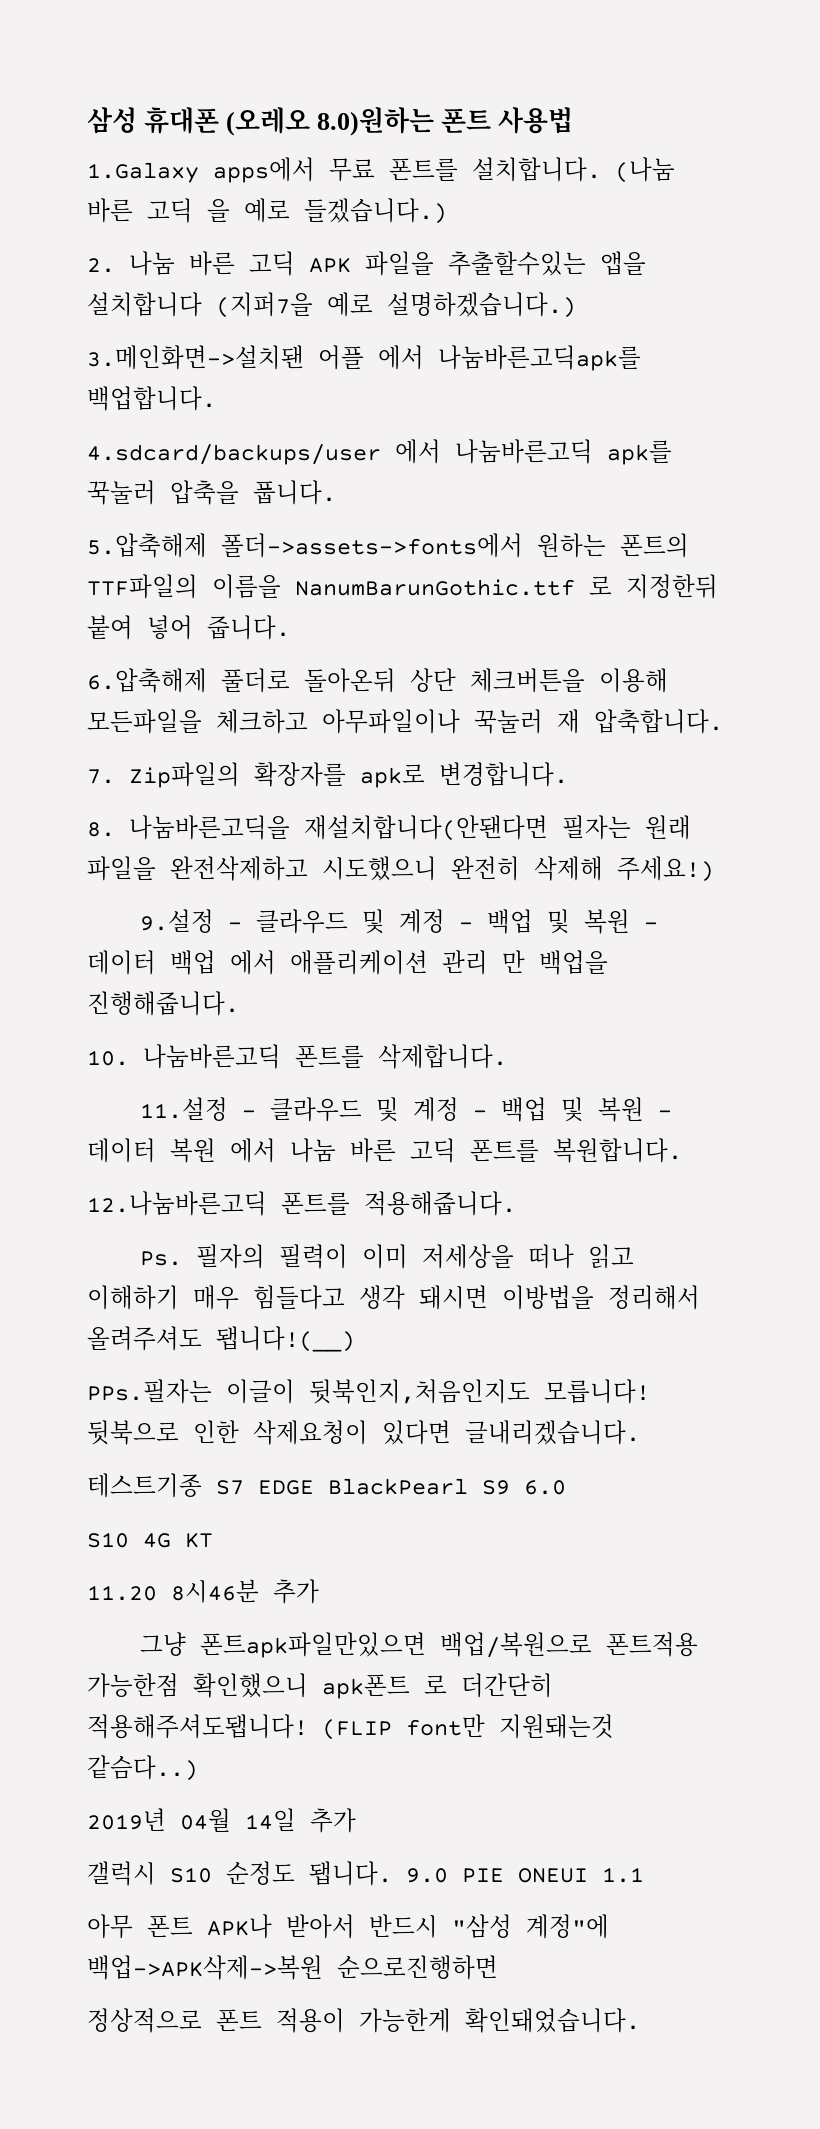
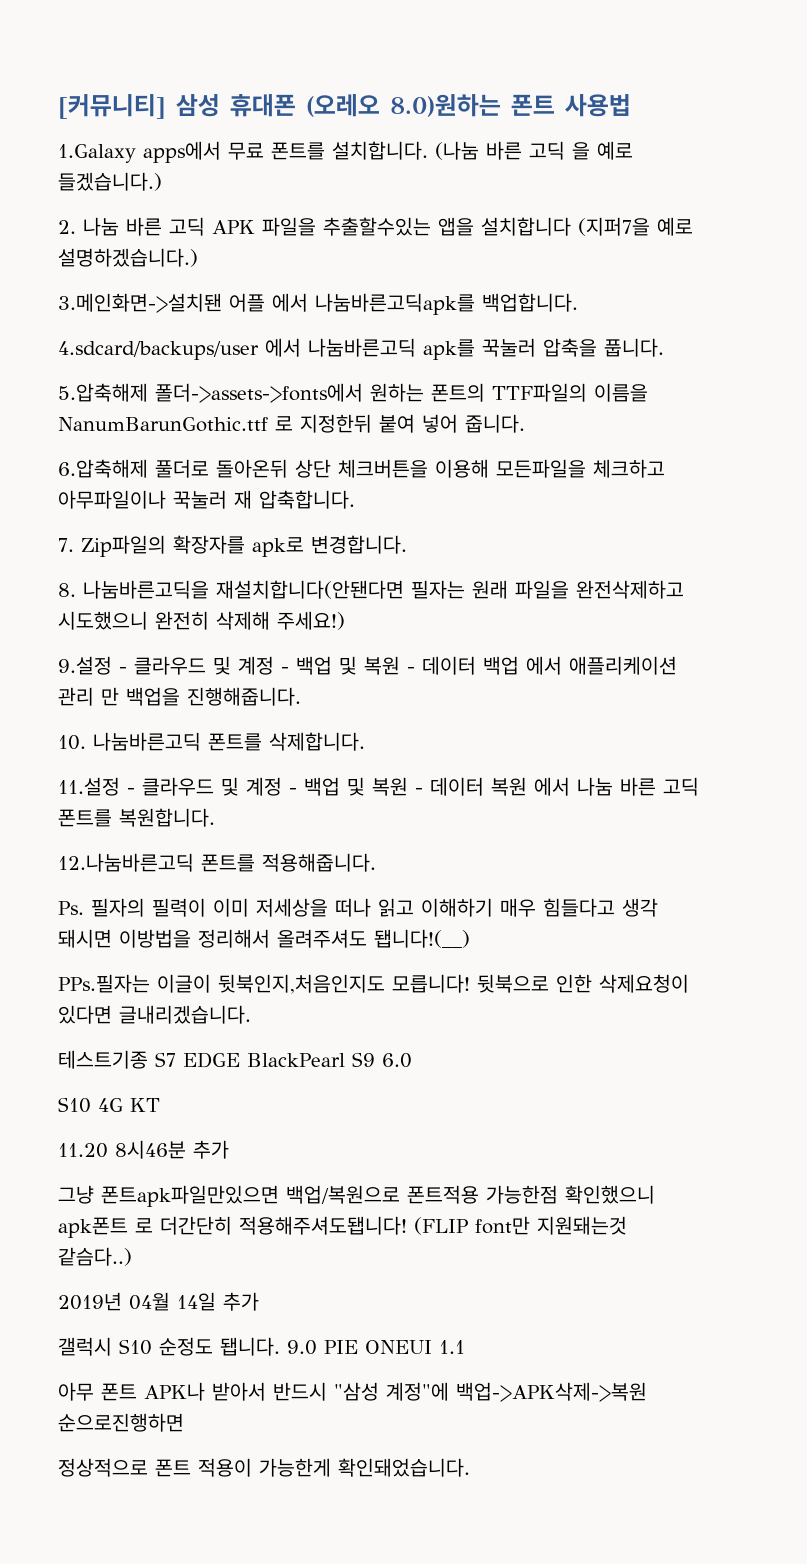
(87, 120) none -> [58,94,166,119] [커뮤니티]

